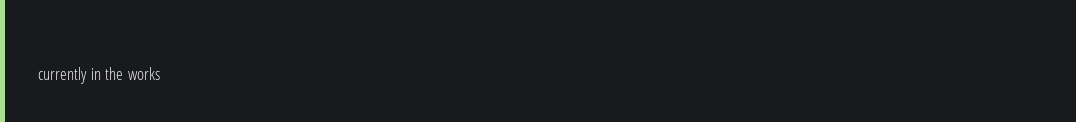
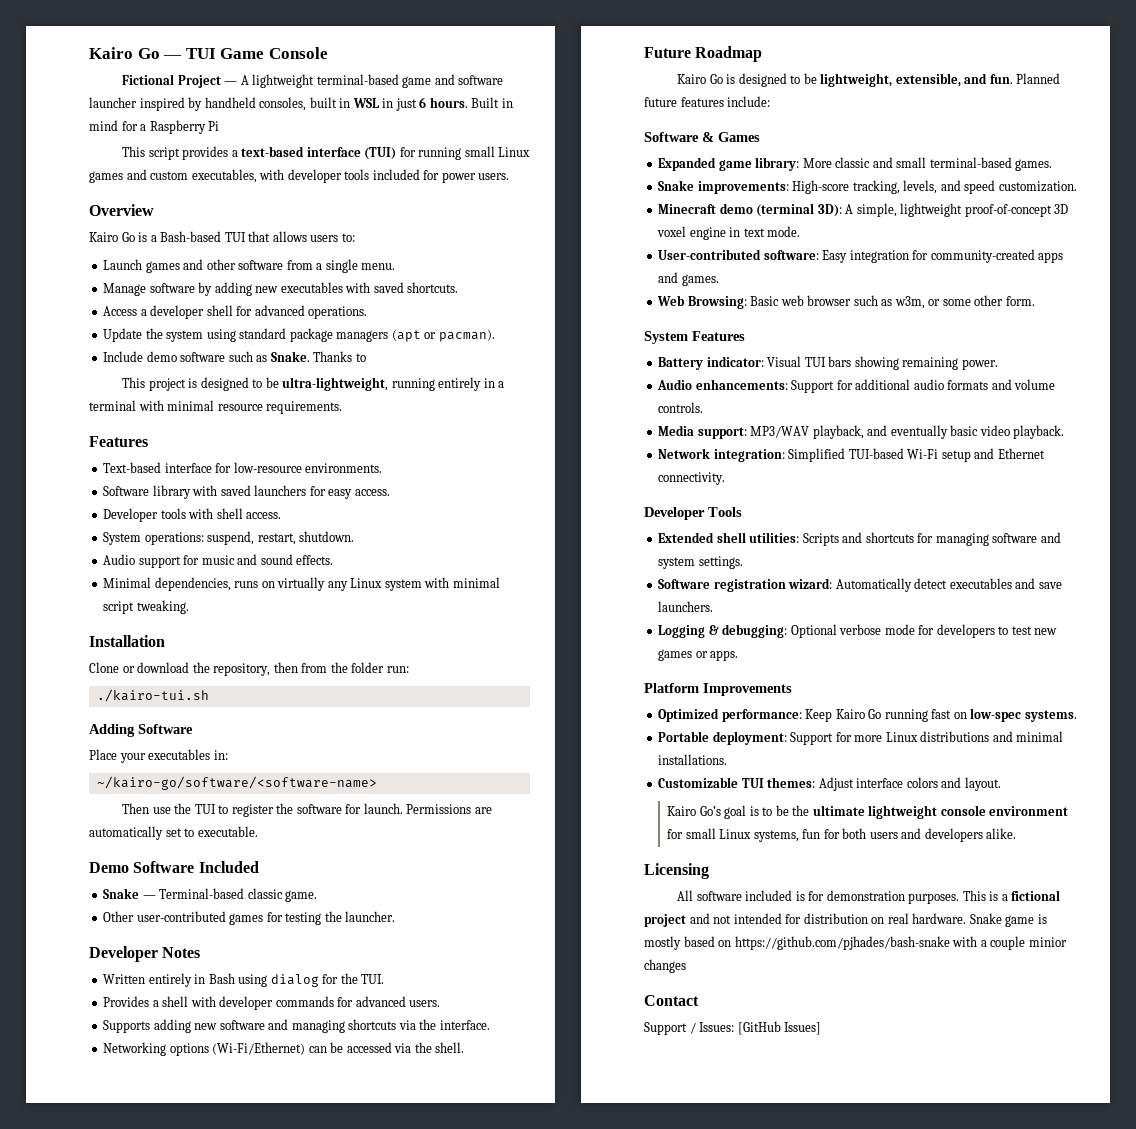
[38,67,160,84] currently in the works -> [89,47,328,59] [122,74,504,88] [89,97,513,111] [89,120,220,134] [122,146,531,160] [89,169,510,183] [89,204,154,216] [89,231,355,242] [103,259,396,273] [103,282,459,296] [103,305,368,319] [103,328,495,342] [103,351,366,362] [122,377,505,391] [89,400,343,414] [89,436,148,447] [103,462,383,473] [103,485,390,499] [103,508,282,522] [103,531,355,545] [103,554,334,568] [103,577,500,591] [103,600,189,614] [89,635,165,647] [89,662,409,676] [96,689,209,702] [89,724,193,737] [89,749,228,763] [96,776,377,790] [122,803,492,817] [89,826,258,840] [89,861,259,873] [103,888,318,902] [103,911,396,925] [89,946,201,962] [103,973,385,987] [103,996,441,1010] [103,1019,490,1033] [103,1042,465,1056] [644,46,763,62] [677,73,1061,87] [644,96,771,107] [644,132,760,142] [658,157,1053,171] [658,180,1077,194] [658,203,1069,217] [657,226,801,240] [658,249,1064,263] [658,272,719,286] [657,295,1035,309] [644,331,745,344] [658,356,998,370] [657,379,1056,393] [658,402,704,413] [658,425,1065,439] [658,448,1045,462] [658,472,726,485] [644,507,742,520] [658,532,1061,546] [658,556,743,569] [658,578,1062,592] [658,601,714,612] [658,624,1058,638] [658,649,739,661] [644,683,792,696] [658,708,1077,722] [658,731,1064,745] [658,754,728,765] [658,777,1001,791] [667,805,1069,819] [667,828,1017,842] [644,863,709,879] [677,890,1061,904] [644,913,1047,927] [644,936,1067,950] [644,959,686,973] [644,995,699,1006] [644,1021,822,1035] Kairo Go — TUI Game Console // Fictional Project — A lightweight terminal-based game and software launcher inspired by handheld consoles, built in WSL in just 6 hours. Built in mind for a Raspberry Pi // This script provides a text-based interface (TUI) for running small Linux games and custom executables, with developer tools included for power users. // Overview // Kairo Go is a Bash-based TUI that allows users to: // Launch games and other software from a single menu. // Manage software by adding new executables with saved shortcuts. // Access a developer shell for advanced operations. // Update the system using standard package managers (apt or pacman). // Include demo software such as Snake. Thanks to // This project is designed to be ultra-lightweight, running entirely in a terminal with minimal resource requirements. // Features // Text-based interface for low-resource environments. // Software library with saved launchers for easy access. // Developer tools with shell access. // System operations: suspend, restart, shutdown. // Audio support for music and sound effects. // Minimal dependencies, runs on virtually any Linux system with minimal script tweaking. // Installation // Clone or download the repository, then from the folder run: // ./kairo-tui.sh // Adding Software // Place your executables in: // ~/kairo-go/software/<software-name> // Then use the TUI to register the software for launch. Permissions are automatically set to executable. // Demo Software Included // Snake — Terminal-based classic game. // Other user-contributed games for testing the launcher. // Developer Notes // Written entirely in Bash using dialog for the TUI. // Provides a shell with developer commands for advanced users. // Supports adding new software and managing shortcuts via the interface. // Networking options (Wi-Fi/Ethernet) can be accessed via the shell. // Future Roadmap // Kairo Go is designed to be lightweight, extensible, and fun. Planned future features include: // Software & Games // Expanded game library: More classic and small terminal-based games. // Snake improvements: High-score tracking, levels, and speed customization. // Minecraft demo (terminal 3D): A simple, lightweight proof-of-concept 3D voxel engine in text mode. // User-contributed software: Easy integration for community-created apps and games. // Web Browsing: Basic web browser such as w3m, or some other form. // System Features // Battery indicator: Visual TUI bars showing remaining power. // Audio enhancements: Support for additional audio formats and volume controls. // Media support: MP3/WAV playback, and eventually basic video playback. // Network integration: Simplified TUI-based Wi-Fi setup and Ethernet connectivity. // Developer Tools // Extended shell utilities: Scripts and shortcuts for managing software and system settings. // Software registration wizard: Automatically detect executables and save launchers. // Logging & debugging: Optional verbose mode for developers to test new games or apps. // Platform Improvements // Optimized performance: Keep Kairo Go running fast on low-spec systems. // Portable deployment: Support for more Linux distributions and minimal installations. // Customizable TUI themes: Adjust interface colors and layout. // Kairo Go’s goal is to be the ultimate lightweight console environment for small Linux systems, fun for both users and developers alike. // Licensing // All software included is for demonstration purposes. This is a fictional project and not intended for distribution on real hardware. Snake game is mostly based on https://github.com/pjhades/bash-snake with a couple minior changes // Contact // Support / Issues: [GitHub Issues]

